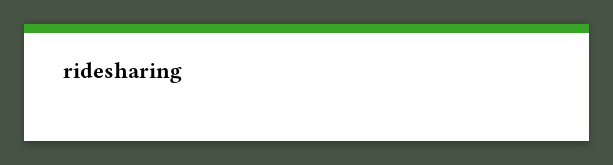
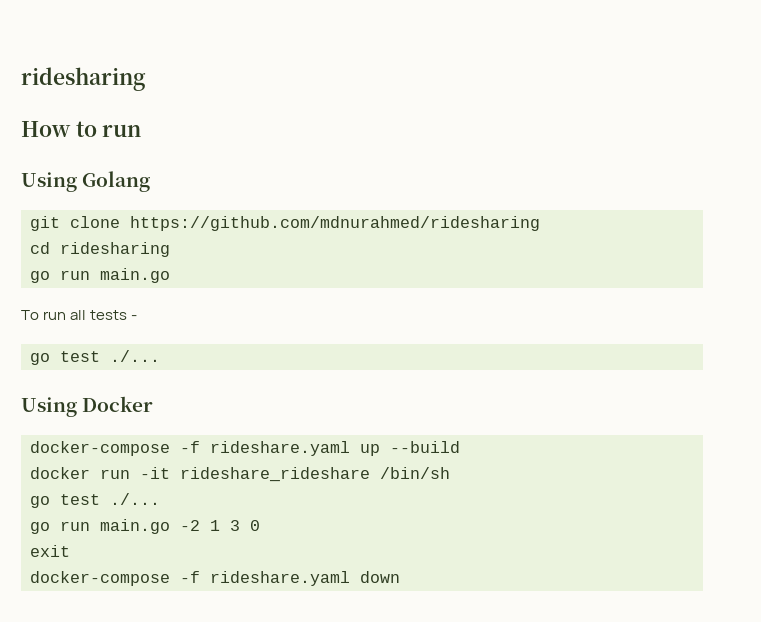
[63,62,182,83] ridesharing -> [21,67,146,91] [21,121,142,137] [21,171,151,192] [30,216,540,231] [30,242,170,257] [30,268,170,283] [21,310,138,320] [30,350,160,365] [21,396,154,417] [30,441,460,456] [30,467,450,482] [30,493,160,508] [30,519,260,534] [30,545,70,557] [30,571,400,586] ridesharing // How to run // Using Golang // git clone https://github.com/mdnurahmed/ridesharing // cd ridesharing // go run main.go // To run all tests - // go test ./... // Using Docker // docker-compose -f rideshare.yaml up --build // docker run -it rideshare_rideshare /bin/sh // go test ./... // go run main.go -2 1 3 0 // exit // docker-compose -f rideshare.yaml down

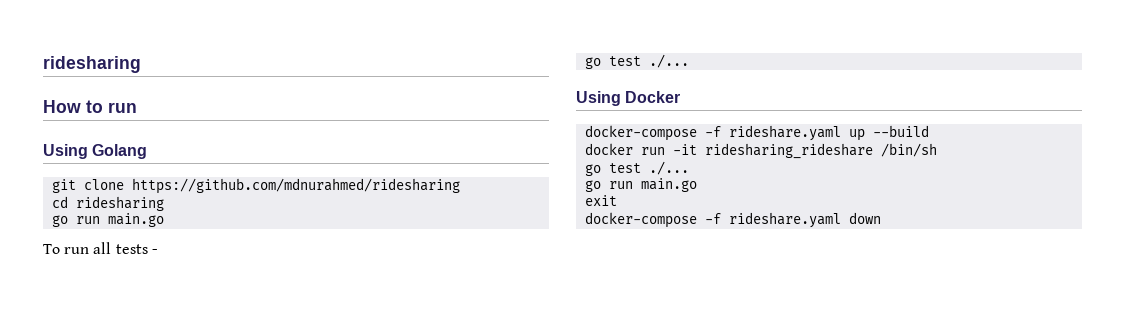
[180,467,370,482] rideshare_rideshare -> [705,143,874,159] ridesharing_rideshare
[180,520,260,531] -2 1 3 0 -> (698, 185) none

